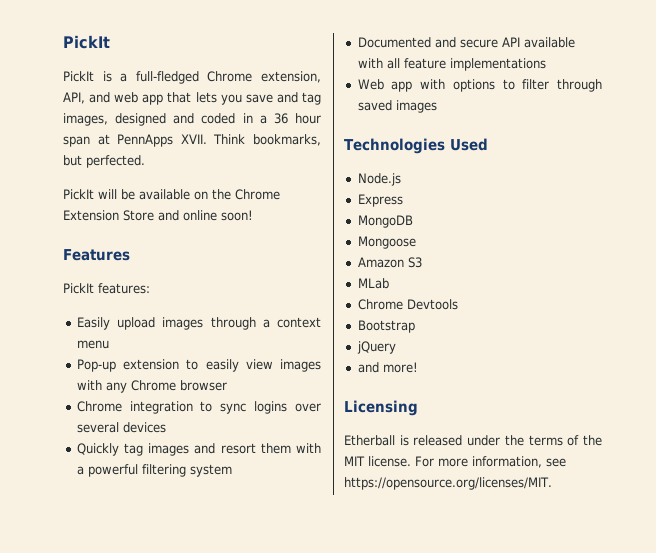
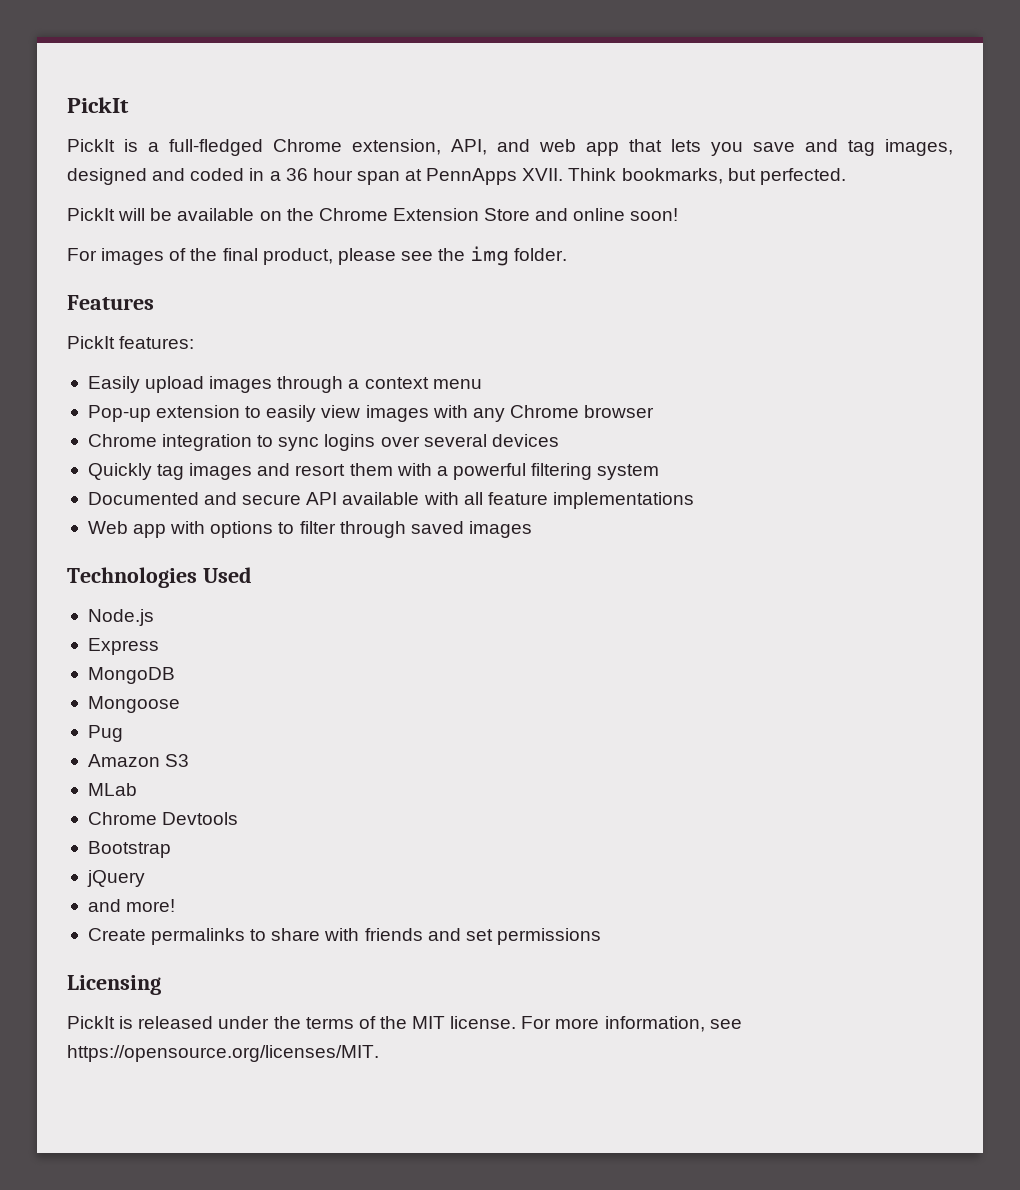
(253, 215) none -> [67,246,568,266] // For images of the final product, please see the img folder.
(416, 242) none -> [87,725,123,742] // Pug
(418, 367) none -> [87,928,601,945] // Create permalinks to share with friends and set permissions
[344,435,395,446] Etherball -> [67,1016,115,1029] PickIt

